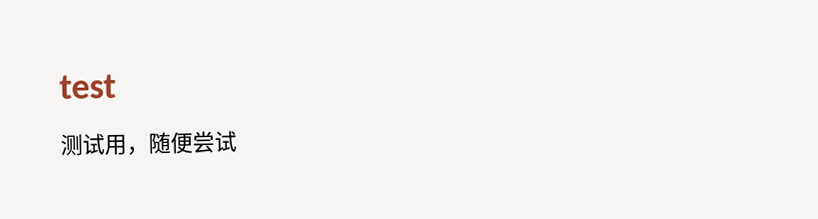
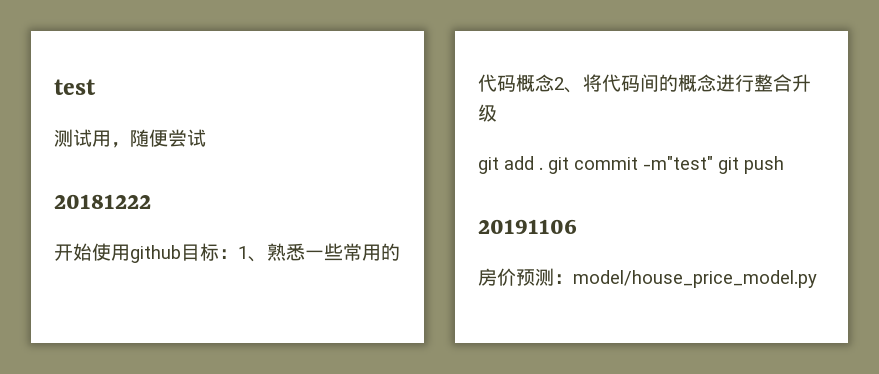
(237, 141) none -> [54,194,151,209] [54,243,400,263] [478,74,811,93] [478,104,497,122] [478,156,784,174] [478,219,577,234] [478,268,817,288] // 20181222 // 开始使用github目标：1、熟悉一些常用的代码概念2、将代码间的概念进行整合升级 // git add . git commit -m"test" git push // 20191106 // 房价预测：model/house_price_model.py

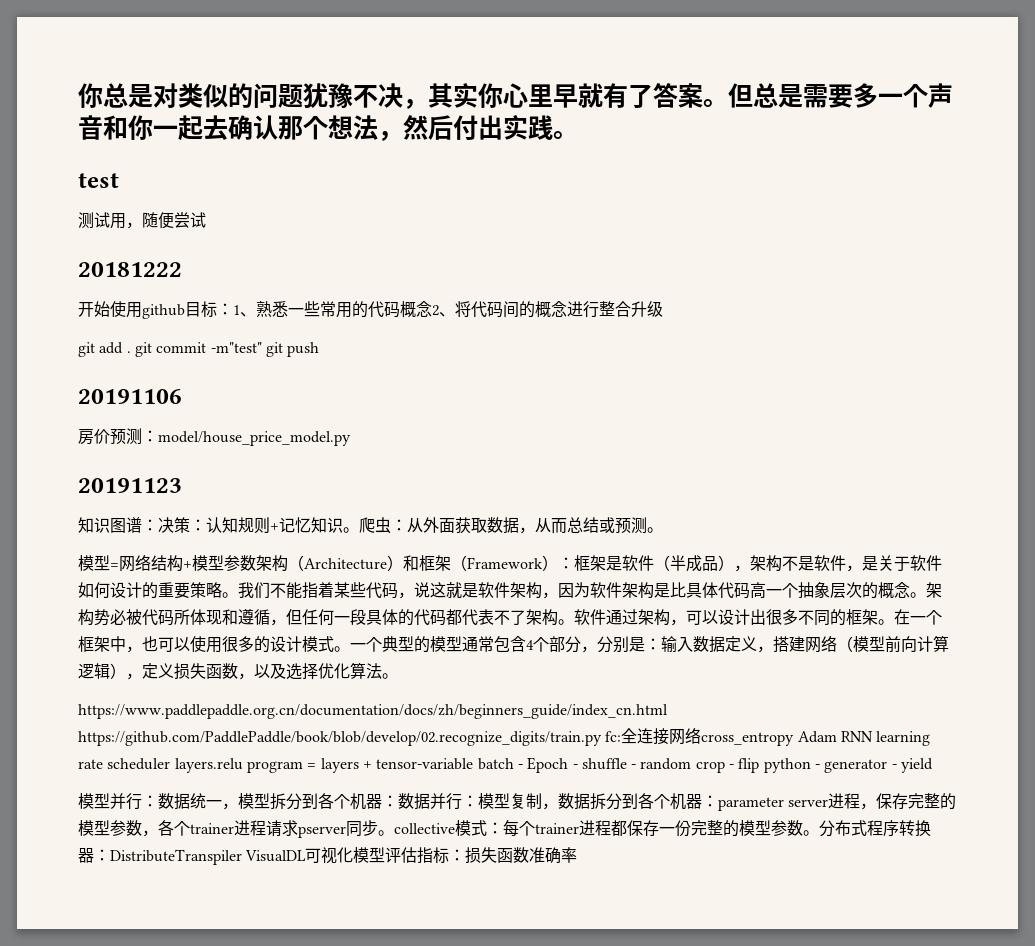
(54, 87) none -> [78,83,953,109] [78,115,578,141] 你总是对类似的问题犹豫不决，其实你心里早就有了答案。但总是需要多一个声音和你一起去确认那个想法，然后付出实践。 //
(817, 279) none -> [78,478,182,493] [78,517,663,534] [78,554,942,572] [78,582,942,599] [78,609,942,626] [78,635,949,653] [78,662,398,680] [78,704,668,719] [78,727,931,746] [78,757,934,773] [78,793,957,811] [78,820,931,838] [78,847,578,865] // 20191123 // 知识图谱：决策：认知规则+记忆知识。爬虫：从外面获取数据，从而总结或预测。 // 模型=网络结构+模型参数架构（Architecture）和框架（Framework）：框架是软件（半成品），架构不是软件，是关于软件如何设计的重要策略。我们不能指着某些代码，说这就是软件架构，因为软件架构是比具体代码高一个抽象层次的概念。架构势必被代码所体现和遵循，但任何一段具体的代码都代表不了架构。软件通过架构，可以设计出很多不同的框架。在一个框架中，也可以使用很多的设计模式。一个典型的模型通常包含4个部分，分别是：输入数据定义，搭建网络（模型前向计算逻辑），定义损失函数，以及选择优化算法。 // https://www.paddlepaddle.org.cn/documentation/docs/zh/beginners_guide/index_cn.html https://github.com/PaddlePaddle/book/blob/develop/02.recognize_digits/train.py fc:全连接网络cross_entropy Adam RNN learning rate scheduler layers.relu program = layers + tensor-variable batch - Epoch - shuffle - random crop - flip python - generator - yield // 模型并行：数据统一，模型拆分到各个机器：数据并行：模型复制，数据拆分到各个机器：parameter server进程，保存完整的模型参数，各个trainer进程请求pserver同步。collective模式：每个trainer进程都保存一份完整的模型参数。分布式程序转换器：DistributeTranspiler VisualDL可视化模型评估指标：损失函数准确率

